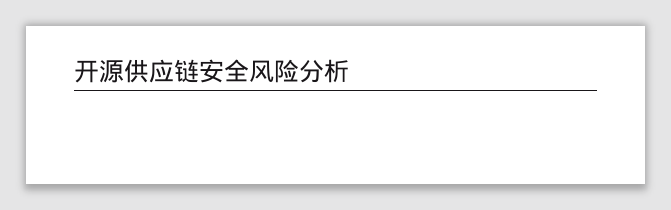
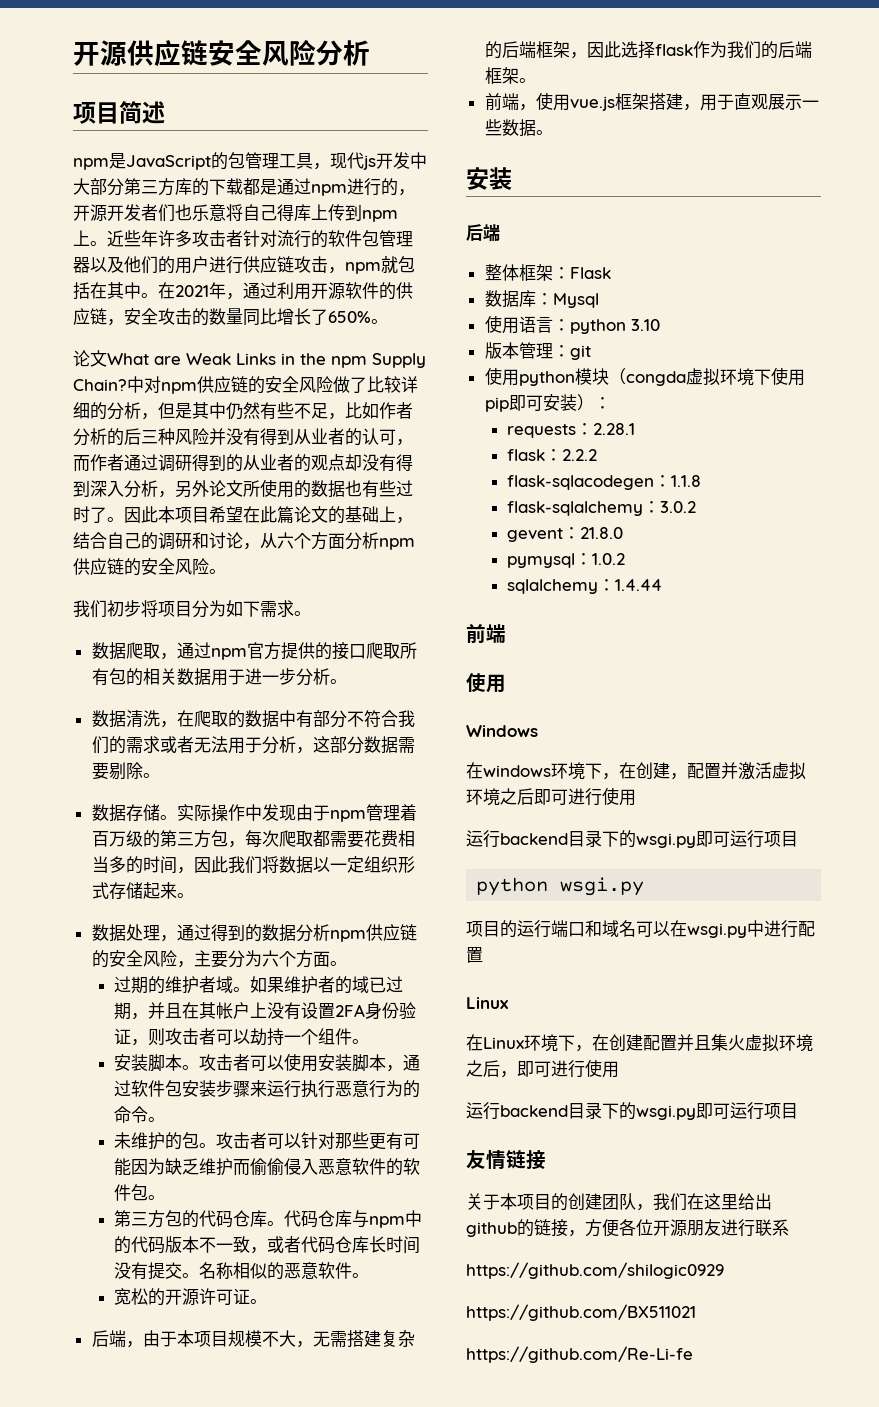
(349, 71) none -> [73,101,165,124] [73,152,427,170] [73,178,415,196] [73,204,398,222] [73,230,413,248] [73,256,415,274] [73,282,413,300] [73,308,388,326] [73,350,426,368] [73,376,418,394] [73,402,413,420] [73,428,413,446] [73,454,413,472] [73,479,413,498] [73,506,413,524] [73,532,415,550] [73,558,226,576] [73,600,311,618] [91,642,417,660] [91,668,347,686] [91,710,415,728] [91,736,415,754] [91,762,160,780] [91,804,417,822] [91,830,415,848] [91,856,415,874] [91,882,194,899] [91,924,417,942] [91,950,347,968] [114,976,404,994] [114,1002,417,1020] [114,1028,370,1046] [114,1053,421,1072] [114,1080,421,1098] [114,1106,166,1123] [114,1132,421,1150] [114,1158,421,1176] [114,1184,166,1201] [114,1210,423,1228] [114,1236,421,1254] [114,1262,370,1280] [114,1288,268,1306] [91,1330,415,1348] [484,41,812,59] [484,67,536,84] [484,92,819,111] [484,119,553,137] [466,167,512,190] [466,224,500,242] [484,264,611,281] [484,290,599,308] [484,315,660,334] [484,342,591,360] [484,367,805,386] [484,394,611,412] [507,423,636,438] [507,449,598,461] [507,475,702,490] [507,501,697,516] [507,527,624,542] [507,553,626,568] [507,579,663,594] [466,624,506,644] [466,673,506,693] [466,725,538,737] [466,762,806,780] [466,787,636,806] [466,830,798,848] [476,877,645,896] [466,920,815,938] [466,947,483,963] [466,997,509,1009] [466,1034,813,1052] [466,1059,619,1078] [466,1102,798,1120] [466,1150,546,1170] [466,1193,772,1211] [466,1219,789,1237] [466,1262,724,1279] [466,1304,696,1321] [466,1346,693,1363] // 项目简述 // npm是JavaScript的包管理工具，现代js开发中大部分第三方库的下载都是通过npm进行的，开源开发者们也乐意将自己得库上传到npm上。近些年许多攻击者针对流行的软件包管理器以及他们的用户进行供应链攻击，npm就包括在其中。在2021年，通过利用开源软件的供应链，安全攻击的数量同比增长了650%。 // 论文What are Weak Links in the npm Supply Chain?中对npm供应链的安全风险做了比较详细的分析，但是其中仍然有些不足，比如作者分析的后三种风险并没有得到从业者的认可，而作者通过调研得到的从业者的观点却没有得到深入分析，另外论文所使用的数据也有些过时了。因此本项目希望在此篇论文的基础上，结合自己的调研和讨论，从六个方面分析npm供应链的安全风险。 // 我们初步将项目分为如下需求。 // 数据爬取，通过npm官方提供的接口爬取所有包的相关数据用于进一步分析。 // 数据清洗，在爬取的数据中有部分不符合我们的需求或者无法用于分析，这部分数据需要剔除。 // 数据存储。实际操作中发现由于npm管理着百万级的第三方包，每次爬取都需要花费相当多的时间，因此我们将数据以一定组织形式存储起来。 // 数据处理，通过得到的数据分析npm供应链的安全风险，主要分为六个方面。 // 过期的维护者域。如果维护者的域已过期，并且在其帐户上没有设置2FA身份验证，则攻击者可以劫持一个组件。 // 安装脚本。攻击者可以使用安装脚本，通过软件包安装步骤来运行执行恶意行为的命令。 // 未维护的包。攻击者可以针对那些更有可能因为缺乏维护而偷偷侵入恶意软件的软件包。 // 第三方包的代码仓库。代码仓库与npm中的代码版本不一致，或者代码仓库长时间没有提交。名称相似的恶意软件。 // 宽松的开源许可证。 // 后端，由于本项目规模不大，无需搭建复杂的后端框架，因此选择flask作为我们的后端框架。 // 前端，使用vue.js框架搭建，用于直观展示一些数据。 // 安装 // 后端 // 整体框架：Flask // 数据库：Mysql // 使用语言：python 3.10 // 版本管理：git // 使用python模块（congda虚拟环境下使用pip即可安装）： // requests：2.28.1 // flask：2.2.2 // flask-sqlacodegen：1.1.8 // flask-sqlalchemy：3.0.2 // gevent：21.8.0 // pymysql：1.0.2 // sqlalchemy：1.4.44 // 前端 // 使用 // Windows // 在windows环境下，在创建，配置并激活虚拟环境之后即可进行使用 // 运行backend目录下的wsgi.py即可运行项目 // python wsgi.py // 项目的运行端口和域名可以在wsgi.py中进行配置 // Linux // 在Linux环境下，在创建配置并且集火虚拟环境之后，即可进行使用 // 运行backend目录下的wsgi.py即可运行项目 // 友情链接 // 关于本项目的创建团队，我们在这里给出github的链接，方便各位开源朋友进行联系 // https://github.com/shilogic0929 // https://github.com/BX511021 // https://github.com/Re-Li-fe

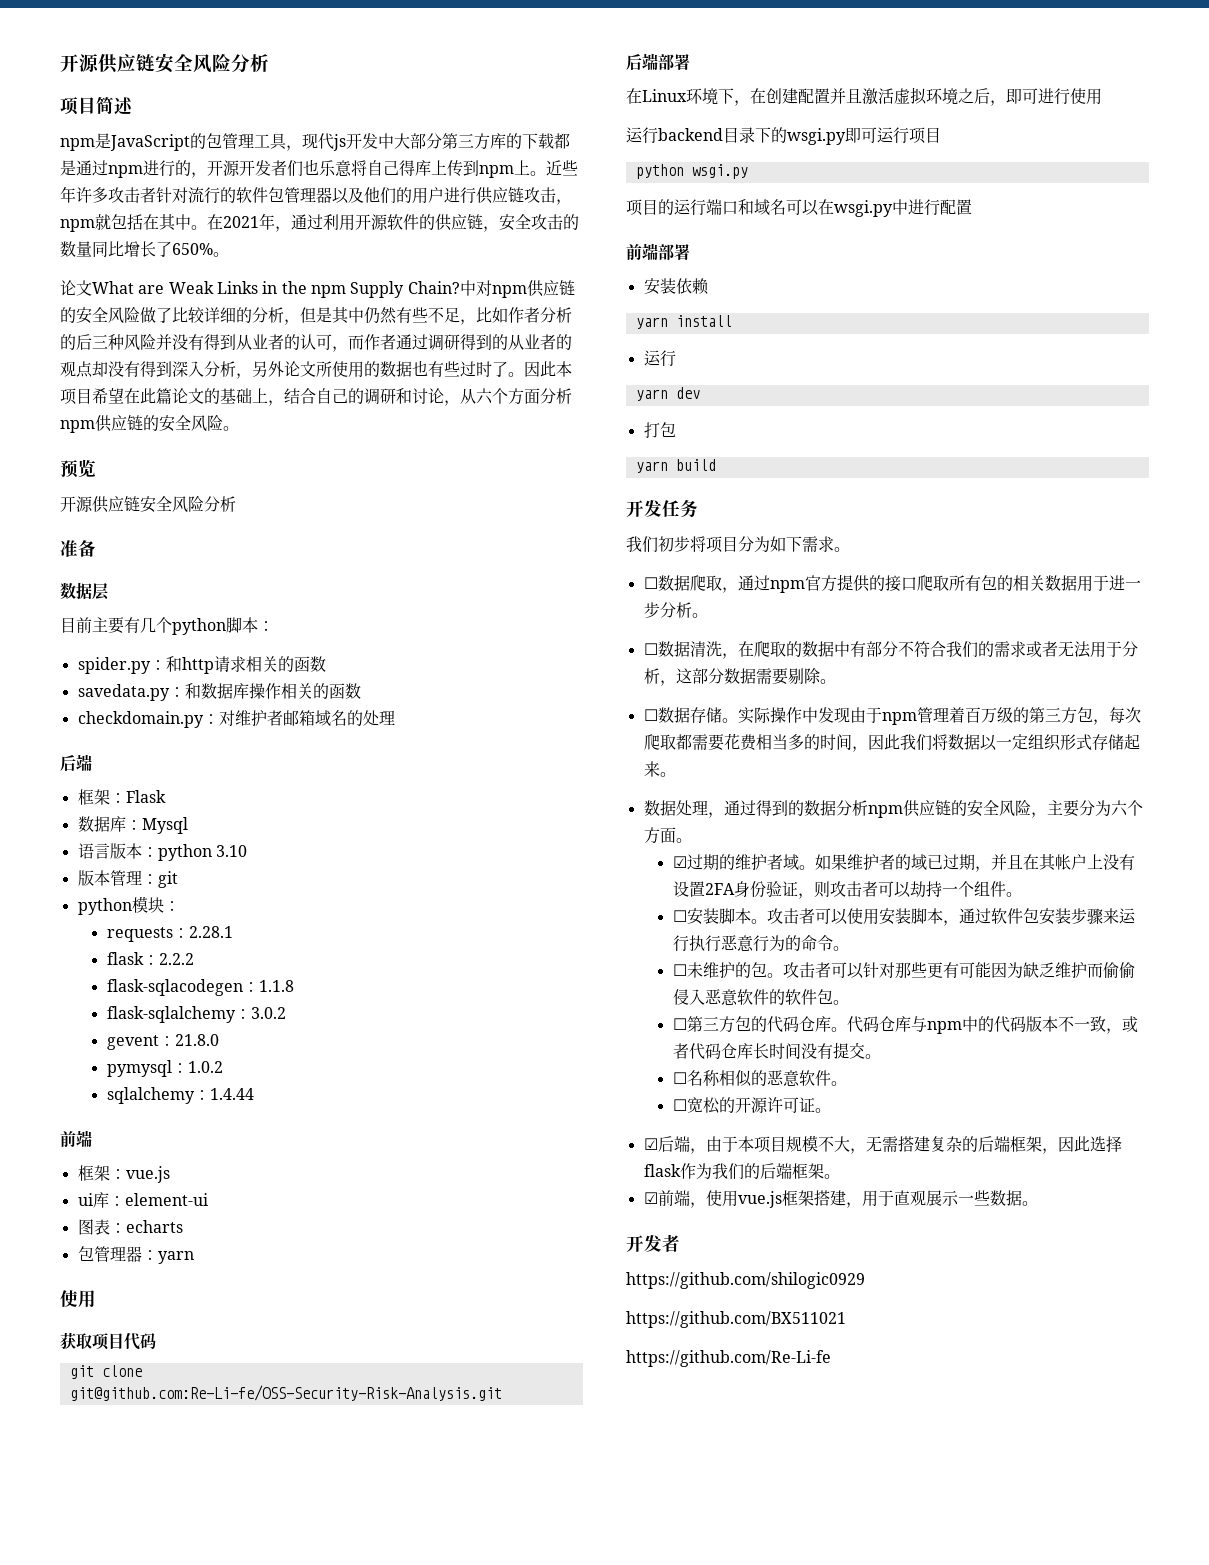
(226, 571) none -> [60,459,96,478] [60,496,236,513] [60,540,96,557] [60,582,109,600] [60,617,274,635] [77,656,326,674] [77,683,361,701] [77,710,395,728] [60,754,92,772] [77,789,166,805] [77,816,188,834] [77,843,247,861] [77,870,178,888] [77,896,180,915] [106,926,233,942] [106,952,194,965] [106,979,294,996] [106,1006,286,1023] [106,1034,219,1050] [106,1060,223,1077] [106,1087,254,1104] [60,1130,92,1148] [77,1165,170,1183] [77,1192,208,1208] [77,1219,183,1235] [77,1246,194,1264] [60,1290,96,1308] [60,1332,156,1350] [69,1365,142,1379] [69,1385,502,1401] [626,53,690,71] [626,87,1102,106] [626,127,941,145] [635,164,748,179] [626,199,972,217] [626,243,690,261] [643,278,709,295] [635,315,732,329] [643,350,676,367] [635,387,700,401] [643,422,676,438] [635,459,716,473] [626,499,698,518] // 预览 // 开源供应链安全风险分析 // 准备 // 数据层 // 目前主要有几个python脚本： // spider.py：和http请求相关的函数 // savedata.py：和数据库操作相关的函数 // checkdomain.py：对维护者邮箱域名的处理 // 后端 // 框架：Flask // 数据库：Mysql // 语言版本：python 3.10 // 版本管理：git // python模块： // requests：2.28.1 // flask：2.2.2 // flask-sqlacodegen：1.1.8 // flask-sqlalchemy：3.0.2 // gevent：21.8.0 // pymysql：1.0.2 // sqlalchemy：1.4.44 // 前端 // 框架：vue.js // ui库：element-ui // 图表：echarts // 包管理器：yarn // 使用 // 获取项目代码 // git clone git@github.com:Re-Li-fe/OSS-Security-Risk-Analysis.git // 后端部署 // 在Linux环境下，在创建配置并且激活虚拟环境之后，即可进行使用 // 运行backend目录下的wsgi.py即可运行项目 // python wsgi.py // 项目的运行端口和域名可以在wsgi.py中进行配置 // 前端部署 // 安装依赖 // yarn install // 运行 // yarn dev // 打包 // yarn build // 开发任务
(311, 613) none -> [643,577,658,589] ☐
(347, 681) none -> [643,643,658,655] ☐
(160, 775) none -> [643,709,658,721] ☐
(347, 963) none -> [672,856,687,868] ☑
(370, 1041) none -> [672,910,687,922] ☐
(166, 1119) none -> [672,964,687,976] ☐
(166, 1197) none -> [672,1018,687,1030] ☐
(200, 1275) none -> [672,1072,687,1084] // ☐
(370, 1275) none -> [672,1099,687,1111] ☐
(268, 1301) none -> [643,1138,658,1150] ☑
(536, 80) none -> [643,1192,658,1204] ☑
[466,167,512,190] [466,224,500,242] [484,264,611,281] [484,290,599,308] [484,315,660,334] [484,342,591,360] [484,367,805,386] [484,394,611,412] [507,423,636,438] [507,449,598,461] [507,475,702,490] [507,501,697,516] [507,527,624,542] [507,553,626,568] [507,579,663,594] [466,624,506,644] [466,673,506,693] [466,725,538,737] [466,762,806,780] [466,787,636,806] [466,830,798,848] [476,877,645,896] [466,920,815,938] [466,947,483,963] [466,997,509,1009] [466,1034,813,1052] [466,1059,619,1078] [466,1102,798,1120] [466,1150,546,1170] [466,1193,772,1211] [466,1219,789,1237] 安装 // 后端 // 整体框架：Flask // 数据库：Mysql // 使用语言：python 3.10 // 版本管理：git // 使用python模块（congda虚拟环境下使用pip即可安装）： // requests：2.28.1 // flask：2.2.2 // flask-sqlacodegen：1.1.8 // flask-sqlalchemy：3.0.2 // gevent：21.8.0 // pymysql：1.0.2 // sqlalchemy：1.4.44 // 前端 // 使用 // Windows // 在windows环境下，在创建，配置并激活虚拟环境之后即可进行使用 // 运行backend目录下的wsgi.py即可运行项目 // python wsgi.py // 项目的运行端口和域名可以在wsgi.py中进行配置 // Linux // 在Linux环境下，在创建配置并且集火虚拟环境之后，即可进行使用 // 运行backend目录下的wsgi.py即可运行项目 // 友情链接 // 关于本项目的创建团队，我们在这里给出github的链接，方便各位开源朋友进行联系 -> [626,1234,680,1252] 开发者

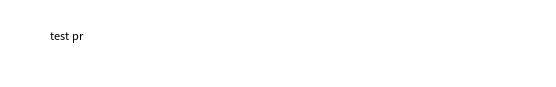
[60,53,269,74] [60,96,133,115] [60,133,570,151] [60,159,578,178] [60,186,572,205] [60,213,579,232] [60,241,229,257] [60,280,575,298] [60,307,572,325] [60,334,572,352] [60,360,572,379] [60,387,572,406] [60,415,239,433] [60,459,96,478] [60,496,236,513] [60,540,96,557] [60,582,109,600] [60,617,274,635] [77,656,326,674] [77,683,361,701] [77,710,395,728] [60,754,92,772] [77,789,166,805] [77,816,188,834] [77,843,247,861] [77,870,178,888] [77,896,180,915] [106,926,233,942] [106,952,194,965] [106,979,294,996] [106,1006,286,1023] [106,1034,219,1050] [106,1060,223,1077] [106,1087,254,1104] [60,1130,92,1148] [77,1165,170,1183] [77,1192,208,1208] [77,1219,183,1235] [77,1246,194,1264] [60,1290,96,1308] [60,1332,156,1350] [69,1365,142,1379] [69,1385,502,1401] [626,53,690,71] [626,87,1102,106] [626,127,941,145] [635,164,748,179] [626,199,972,217] [626,243,690,261] [643,278,709,295] [635,315,732,329] [643,350,676,367] [635,387,700,401] [643,422,676,438] [635,459,716,473] [626,499,698,518] [626,536,850,553] [643,574,1141,593] [643,602,708,618] [643,641,1138,659] [643,668,836,686] [643,707,1141,725] [643,733,1140,752] [643,761,676,777] [643,800,1143,818] [643,827,692,844] [672,854,1135,872] [672,881,1022,899] [672,908,1136,926] [672,935,849,952] [672,962,1135,979] [672,989,849,1006] [672,1016,1138,1034] [672,1042,881,1060] [672,1070,847,1087] [672,1097,831,1114] [643,1135,1122,1154] [643,1163,840,1180] [643,1190,1038,1208] [626,1234,680,1252] [626,1272,865,1289] [626,1311,846,1328] [626,1350,831,1367] 开源供应链安全风险分析 // 项目简述 // npm是JavaScript的包管理工具，现代js开发中大部分第三方库的下载都是通过npm进行的，开源开发者们也乐意将自己得库上传到npm上。近些年许多攻击者针对流行的软件包管理器以及他们的用户进行供应链攻击，npm就包括在其中。在2021年，通过利用开源软件的供应链，安全攻击的数量同比增长了650%。 // 论文What are Weak Links in the npm Supply Chain?中对npm供应链的安全风险做了比较详细的分析，但是其中仍然有些不足，比如作者分析的后三种风险并没有得到从业者的认可，而作者通过调研得到的从业者的观点却没有得到深入分析，另外论文所使用的数据也有些过时了。因此本项目希望在此篇论文的基础上，结合自己的调研和讨论，从六个方面分析npm供应链的安全风险。 // 预览 // 开源供应链安全风险分析 // 准备 // 数据层 // 目前主要有几个python脚本： // spider.py：和http请求相关的函数 // savedata.py：和数据库操作相关的函数 // checkdomain.py：对维护者邮箱域名的处理 // 后端 // 框架：Flask // 数据库：Mysql // 语言版本：python 3.10 // 版本管理：git // python模块： // requests：2.28.1 // flask：2.2.2 // flask-sqlacodegen：1.1.8 // flask-sqlalchemy：3.0.2 // gevent：21.8.0 // pymysql：1.0.2 // sqlalchemy：1.4.44 // 前端 // 框架：vue.js // ui库：element-ui // 图表：echarts // 包管理器：yarn // 使用 // 获取项目代码 // git clone git@github.com:Re-Li-fe/OSS-Security-Risk-Analysis.git // 后端部署 // 在Linux环境下，在创建配置并且激活虚拟环境之后，即可进行使用 // 运行backend目录下的wsgi.py即可运行项目 // python wsgi.py // 项目的运行端口和域名可以在wsgi.py中进行配置 // 前端部署 // 安装依赖 // yarn install // 运行 // yarn dev // 打包 // yarn build // 开发任务 // 我们初步将项目分为如下需求。 // ☐数据爬取，通过npm官方提供的接口爬取所有包的相关数据用于进一步分析。 // ☐数据清洗，在爬取的数据中有部分不符合我们的需求或者无法用于分析，这部分数据需要剔除。 // ☐数据存储。实际操作中发现由于npm管理着百万级的第三方包，每次爬取都需要花费相当多的时间，因此我们将数据以一定组织形式存储起来。 // 数据处理，通过得到的数据分析npm供应链的安全风险，主要分为六个方面。 // ☑过期的维护者域。如果维护者的域已过期，并且在其帐户上没有设置2FA身份验证，则攻击者可以劫持一个组件。 // ☐安装脚本。攻击者可以使用安装脚本，通过软件包安装步骤来运行执行恶意行为的命令。 // ☐未维护的包。攻击者可以针对那些更有可能因为缺乏维护而偷偷侵入恶意软件的软件包。 // ☐第三方包的代码仓库。代码仓库与npm中的代码版本不一致，或者代码仓库长时间没有提交。 // ☐名称相似的恶意软件。 // ☐宽松的开源许可证。 // ☑后端，由于本项目规模不大，无需搭建复杂的后端框架，因此选择flask作为我们的后端框架。 // ☑前端，使用vue.js框架搭建，用于直观展示一些数据。 // 开发者 // https://github.com/shilogic0929 // https://github.com/BX511021 // https://github.com/Re-Li-fe -> [50,32,84,43] test pr

